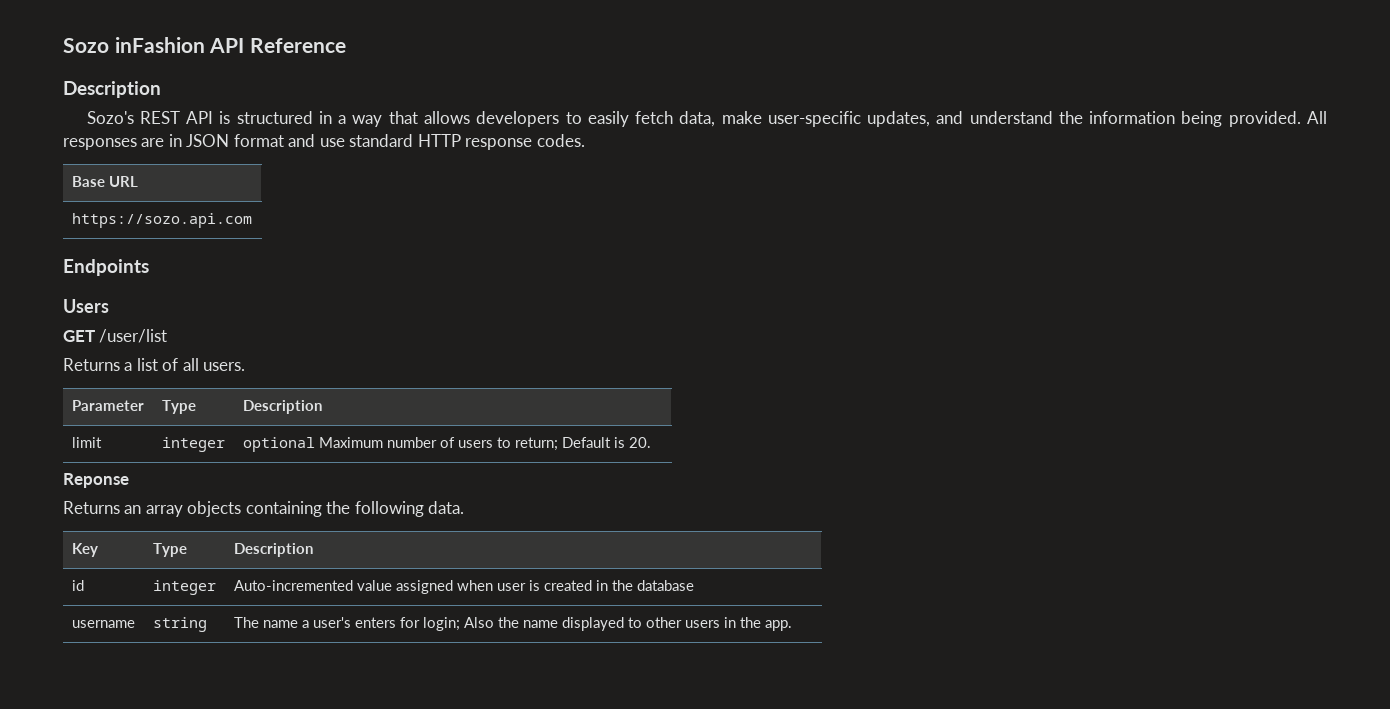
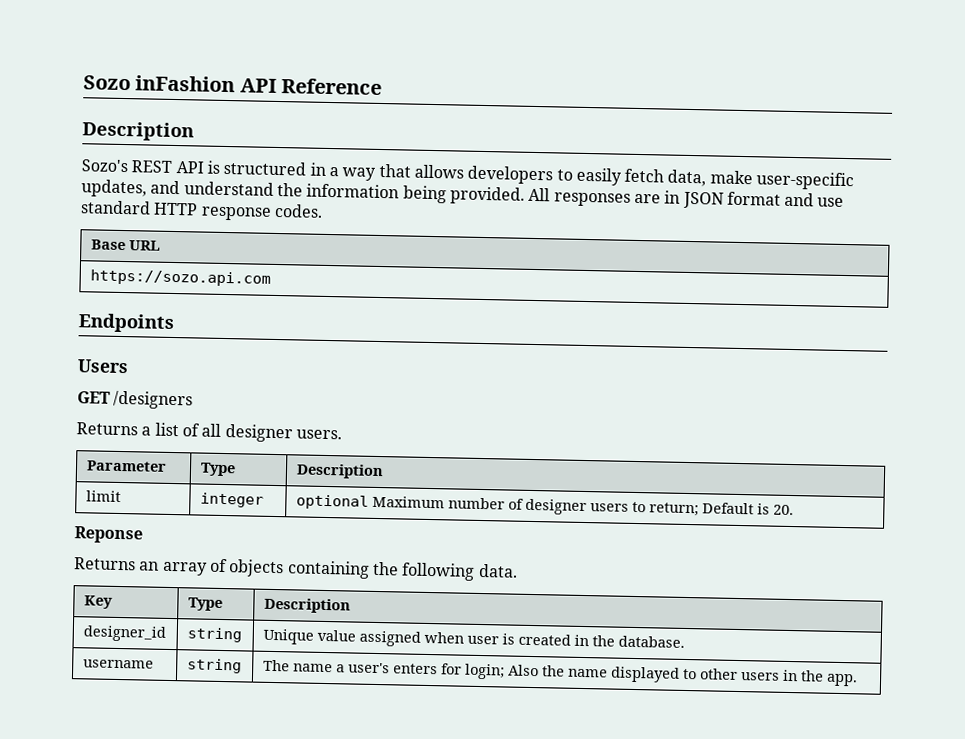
[99,329,168,343] /user/list -> [113,390,194,410] /designers
(199, 364) none -> [224,424,293,443] designer
(455, 442) none -> [524,498,587,516] designer
(183, 511) none -> [209,558,228,573] of
[71,580,84,591] [152,580,216,595] [233,580,353,591] id | integer | Auto-incremented -> [82,625,166,642] [186,627,242,643] [262,628,314,645] designer_id | string | Unique
[637,580,695,591] database -> [617,635,685,648] database.

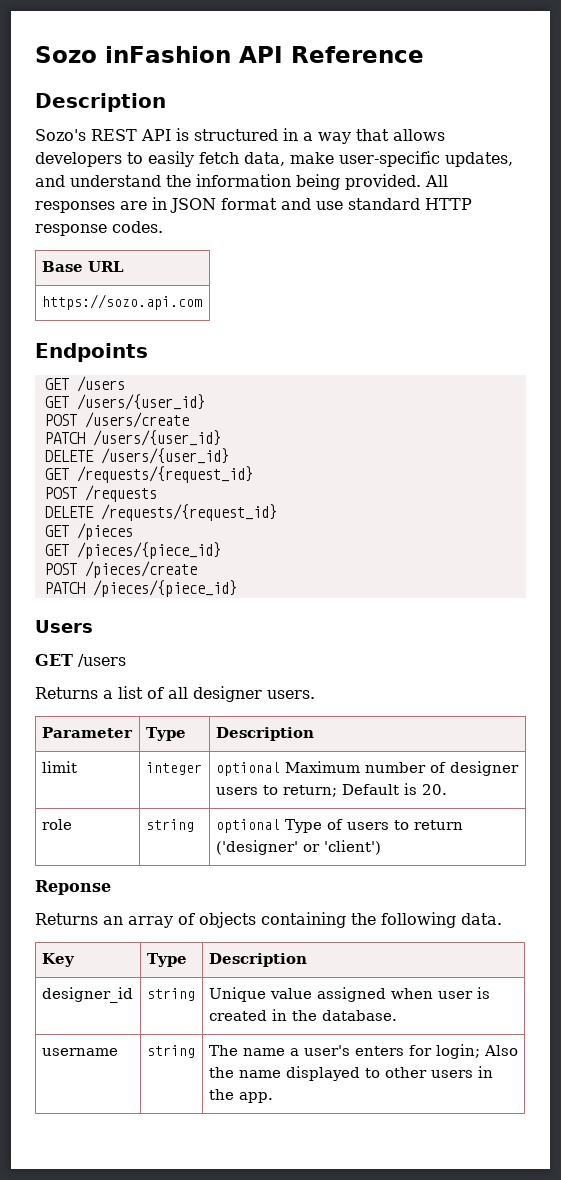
(174, 323) none -> [44,376,125,392] [44,394,205,410] [44,412,189,428] [44,430,221,446] [44,448,229,464] [44,466,253,483] [44,485,157,502] [44,504,277,521] [44,523,133,540] [44,542,221,559] [44,561,197,578] [44,580,237,597] // GET /users // GET /users/{user_id} // POST /users/create // PATCH /users/{user_id} // DELETE /users/{user_id} // GET /requests/{request_id} // POST /requests // DELETE /requests/{request_id} // GET /pieces // GET /pieces/{piece_id} // POST /pieces/create // PATCH /pieces/{piece_id}
[113,390,194,410] /designers -> [78,654,126,667] /users
(794, 510) none -> [41,819,72,830] [145,819,194,832] [215,819,463,833] [215,840,381,855] // role | string | optional Type of users to return ('designer' or 'client')

